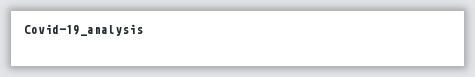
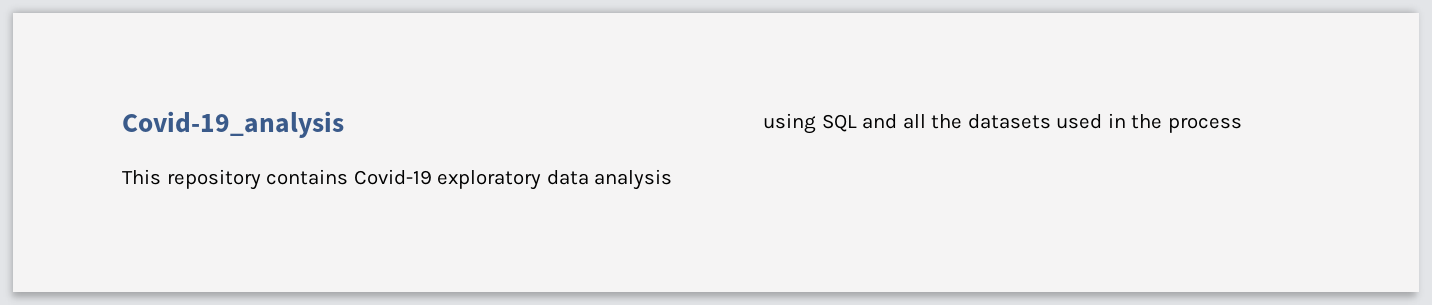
(143, 30) none -> [122,169,673,190] [763,113,1242,134] // This repository contains Covid-19 exploratory data analysis using SQL and all the datasets used in the process

